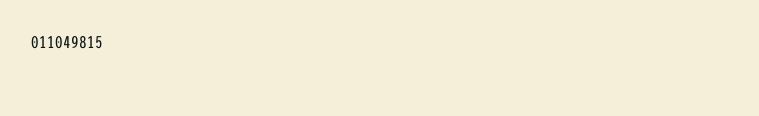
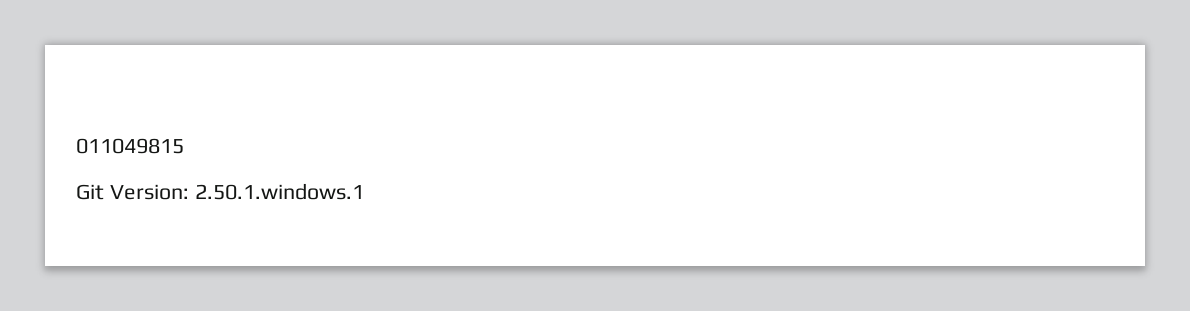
(103, 42) none -> [76,183,364,200] // Git Version: 2.50.1.windows.1

